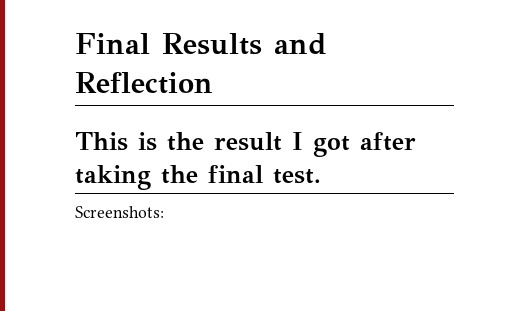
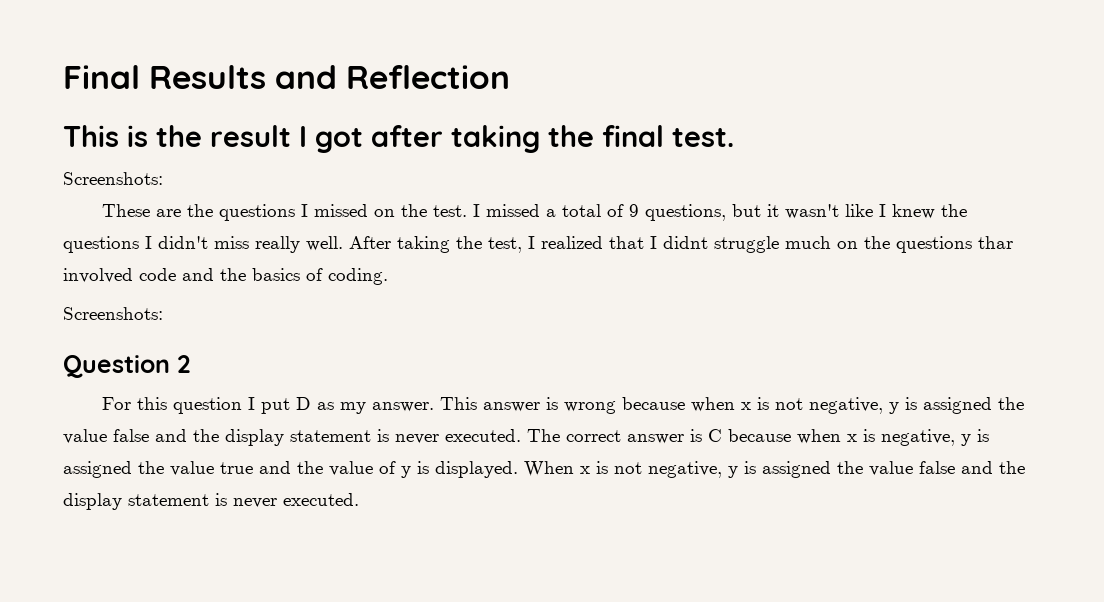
(164, 212) none -> [102,204,968,221] [63,236,1013,253] [63,268,388,285] [63,307,163,320] [63,355,190,378] [102,397,1025,414] [63,429,989,446] [63,461,1025,478] [63,493,359,510] // These are the questions I missed on the test. I missed a total of 9 questions, but it wasn't like I knew the questions I didn't miss really well. After taking the test, I realized that I didnt struggle much on the questions thar involved code and the basics of coding. // Screenshots: // Question 2 // For this question I put D as my answer. This answer is wrong because when x is not negative, y is assigned the value false and the display statement is never executed. The correct answer is C because when x is negative, y is assigned the value true and the value of y is displayed. When x is not negative, y is assigned the value false and the display statement is never executed.

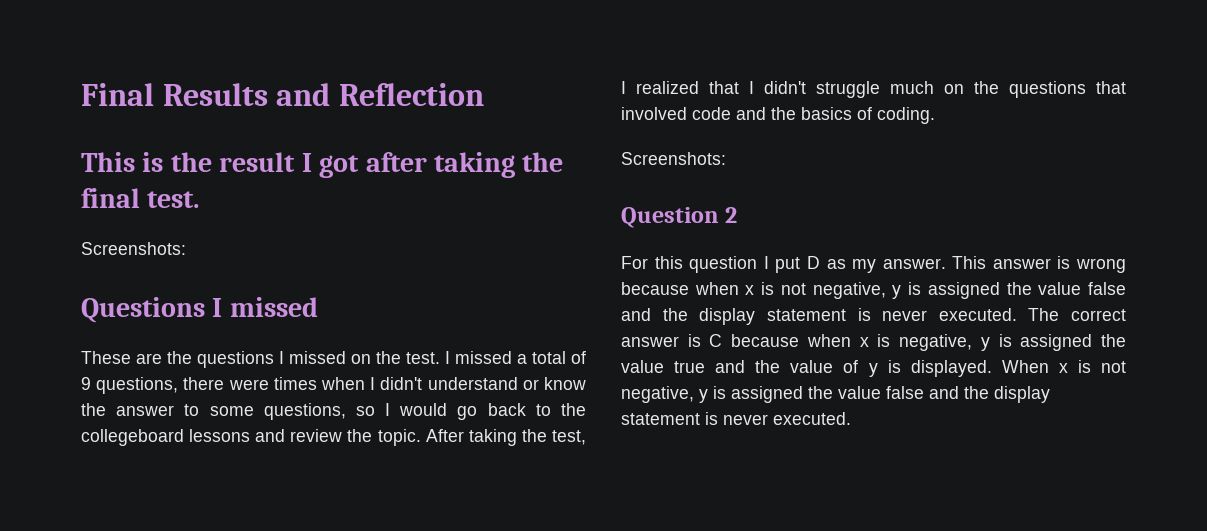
(163, 178) none -> [81,297,318,323] // Questions I missed
[732,204,968,219] [63,236,343,253] but it wasn't like I knew the questions I didn't miss really well. -> [183,377,586,390] [81,403,586,420] [81,429,421,446] there were times when I didn't understand or know the answer to some questions, so I would go back to the collegeboard lessons and review the topic.
[663,236,708,249] didnt -> [764,81,806,94] didn't
[978,236,1013,249] thar -> [1096,81,1126,94] that

